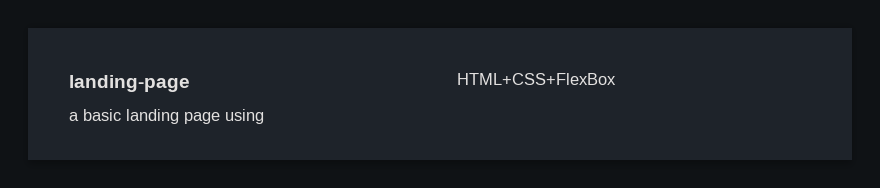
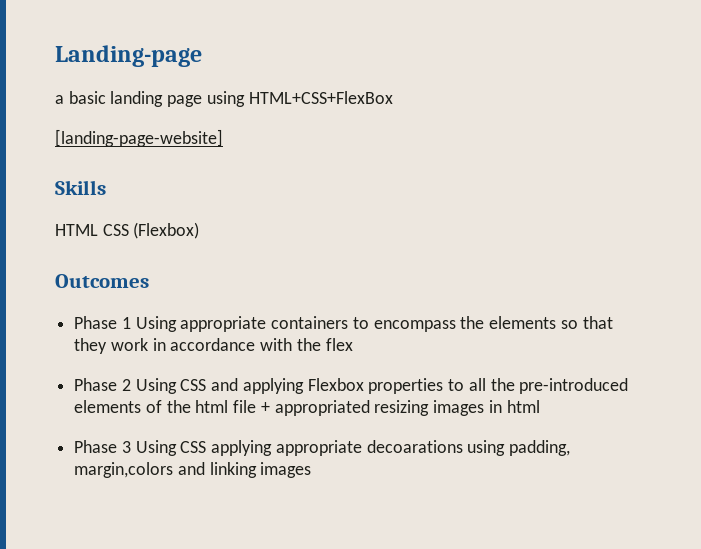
[69,75,190,92] landing-page -> [55,45,202,67] Landing-page
(616, 79) none -> [55,129,223,147] [55,180,106,195] [55,222,200,239] [55,274,149,288] [74,316,613,332] [74,338,353,354] [74,378,629,394] [74,400,540,416] [74,440,571,456] [74,462,312,478] // [landing-page-website] // Skills // HTML CSS (Flexbox) // Outcomes // Phase 1 Using appropriate containers to encompass the elements so that they work in accordance with the flex // Phase 2 Using CSS and applying Flexbox properties to all the pre-introduced elements of the html file + appropriated resizing images in html // Phase 3 Using CSS applying appropriate decoarations using padding, margin,colors and linking images

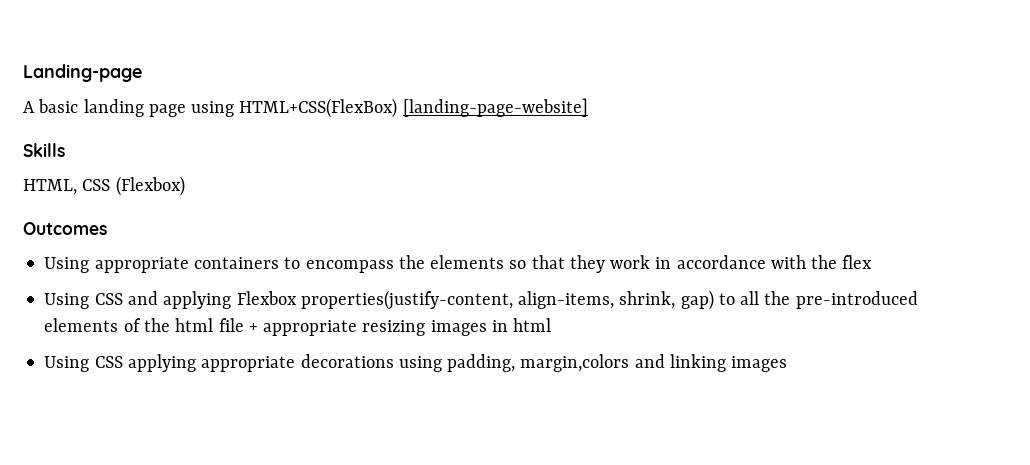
[55,95,64,104] a -> [23,101,35,113] A
[248,91,393,104] HTML+CSS+FlexBox // -> [239,98,398,118] HTML+CSS(FlexBox)
[55,224,98,236] HTML -> [23,179,77,195] HTML,
[74,316,131,329] Phase 1 -> (107, 228) none
[74,378,131,391] Phase 2 -> (873, 262) none
[368,378,444,394] properties -> [300,290,714,310] properties(justify-content, align-items, shrink, gap)
[274,400,370,416] appropriated -> [263,320,358,336] appropriate
[74,440,131,453] Phase 3 -> (552, 325) none
[366,440,463,453] decoarations -> [300,354,394,368] decorations

